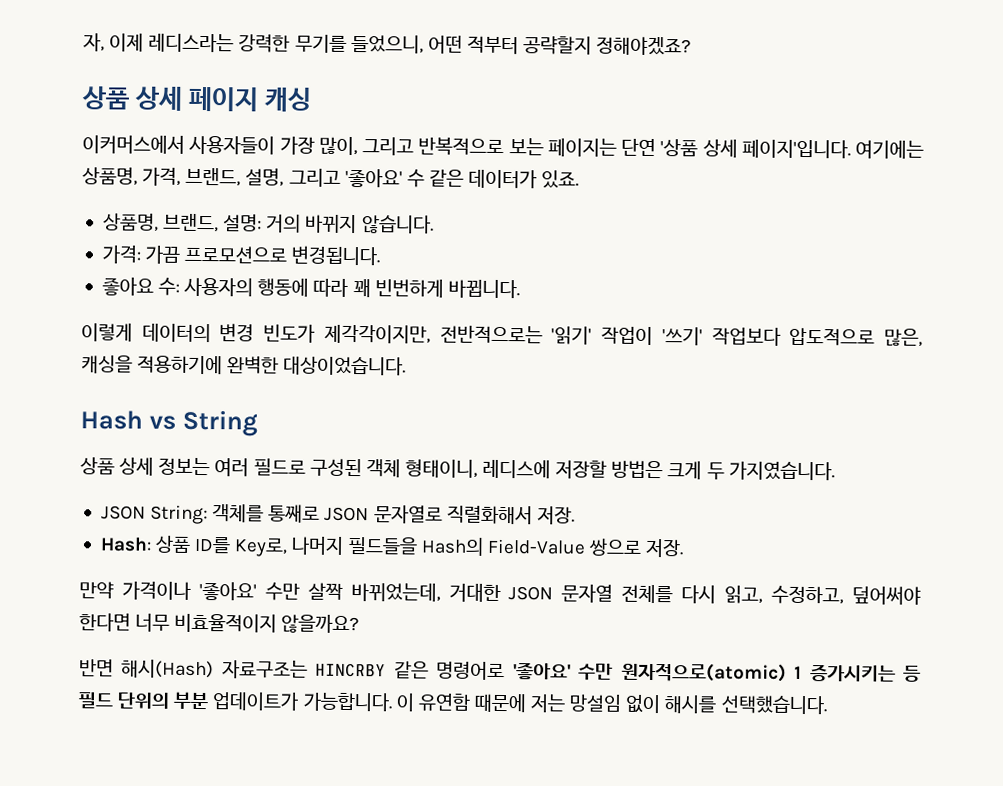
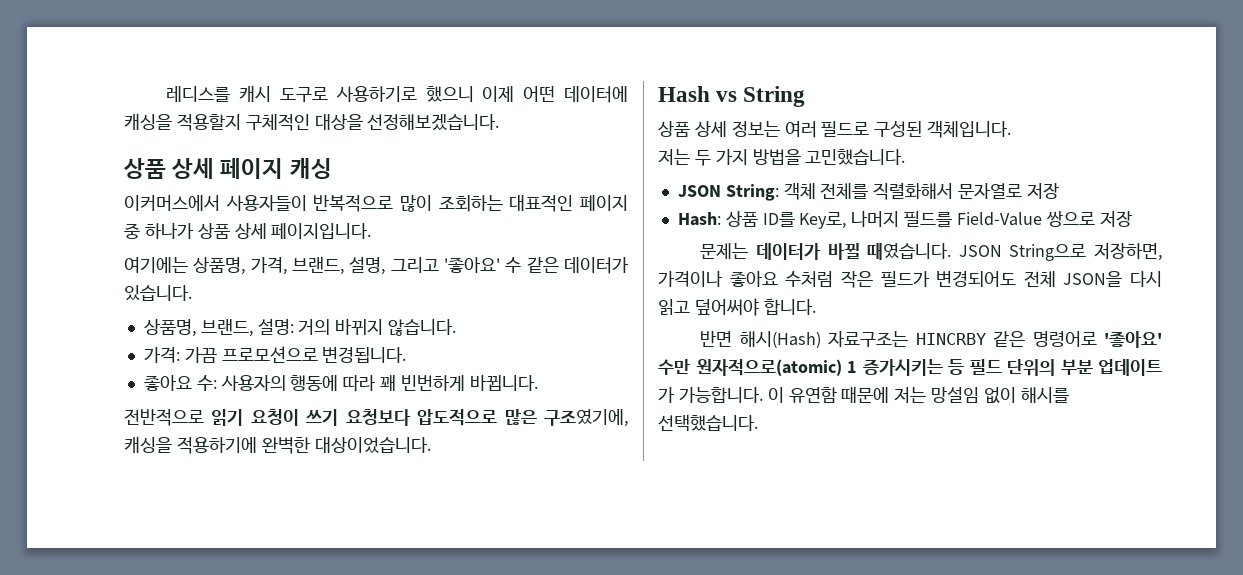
[83,33,692,56] 자, 이제 레디스라는 강력한 무기를 들었으니, 어떤 적부터 공략할지 정해야겠죠? -> [166,85,628,103] [124,113,500,131] 레디스를 캐시 도구로 사용하기로 했으니 이제 어떤 데이터에 캐싱을 적용할지 구체적인 대상을 선정해보겠습니다.
[279,136,851,159] 가장 많이, 그리고 반복적으로 보는 페이지는 단연 '상품 상세 페이지'입니다. -> [313,195,629,212] [124,222,372,239] 반복적으로 많이 조회하는 대표적인 페이지 중 하나가 상품 상세 페이지입니다. //
[541,170,580,189] 있죠. -> [124,285,192,301] 있습니다.
[81,323,924,347] 이렇게 데이터의 변경 빈도가 제각각이지만, 전반적으로는 '읽기' 작업이 '쓰기' 작업보다 압도적으로 많은, -> [124,409,629,427] 전반적으로 읽기 요청이 쓰기 요청보다 압도적으로 많은 구조였기에,
[365,459,835,481] [100,504,575,525] 객체 형태이니, 레디스에 저장할 방법은 크게 두 가지였습니다. // JSON String: 객체를 통째로 JSON 문자열로 직렬화해서 저장. -> [927,121,1012,138] [658,149,906,166] [677,182,1059,201] 객체입니다. // 저는 두 가지 방법을 고민했습니다. // JSON String: 객체 전체를 직렬화해서 문자열로 저장
[347,536,685,558] [79,581,921,605] [79,613,360,634] 필드들을 Hash의 Field-Value 쌍으로 저장. // 만약 가격이나 '좋아요' 수만 살짝 바뀌었는데, 거대한 JSON 문자열 전체를 다시 읽고, 수정하고, 덮어써야 한다면 너무 비효율적이지 않을까요? -> [904,211,1132,227] [700,243,1162,261] [658,270,1162,288] [658,298,816,316] 필드를 Field-Value 쌍으로 저장 // 문제는 데이터가 바뀔 때였습니다. JSON String으로 저장하면, 가격이나 좋아요 수처럼 작은 필드가 변경되어도 전체 JSON을 다시 읽고 덮어써야 합니다.
[212,692,300,711] 업데이트가 -> [1098,359,1162,376] [658,387,675,403] 업데이트 가

